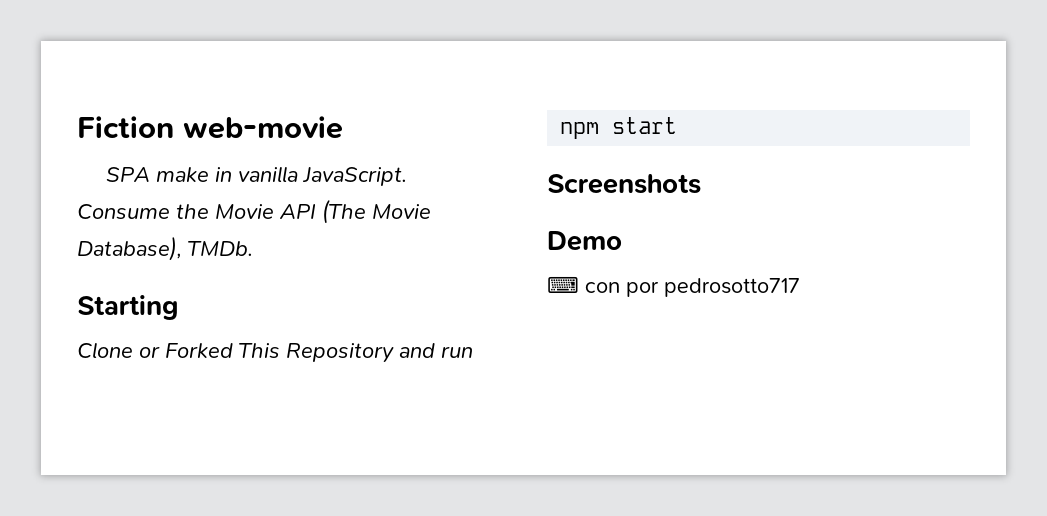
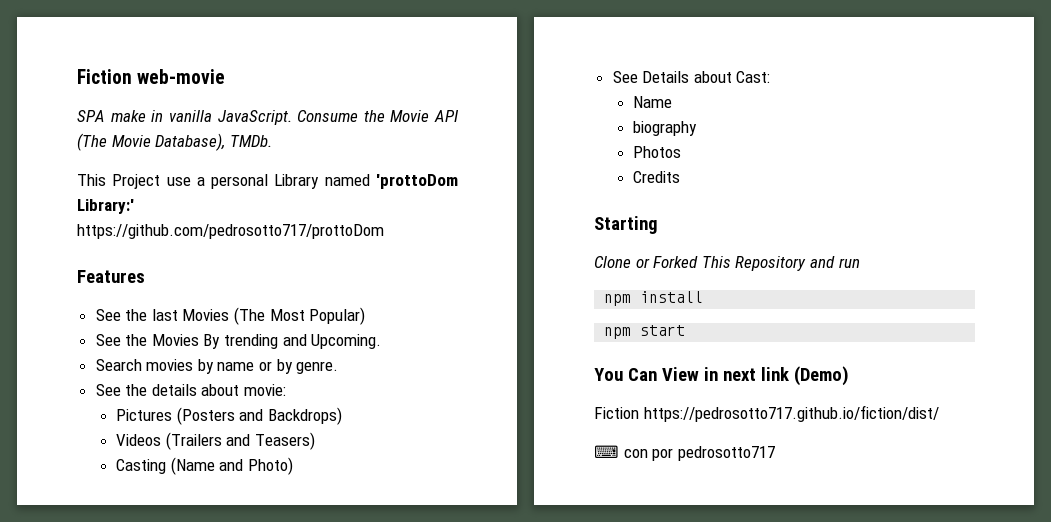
(253, 248) none -> [77,174,458,189] [77,199,134,214] [77,224,384,239] [77,270,145,283] [95,307,366,325] [95,334,382,349] [95,359,339,374] [95,384,287,396] [116,407,342,425] [116,432,315,450] [116,457,293,475] [612,71,771,83] [633,96,673,108] [633,121,698,136] [633,146,682,158] [633,171,681,183] // This Project use a personal Library named 'prottoDom Library:' // https://github.com/pedrosotto717/prottoDom // Features // See the last Movies (The Most Popular) // See the Movies By trending and Upcoming. // Search movies by name or by genre. // See the details about movie: // Pictures (Posters and Backdrops) // Videos (Trailers and Teasers) // Casting (Name and Photo) // See Details about Cast: // Name // biography // Photos // Credits
(473, 352) none -> [604,291,704,306] // npm install
[547,174,701,194] [547,231,622,251] Screenshots // Demo -> [594,366,849,386] [594,405,939,422] You Can View in next link (Demo) // Fiction https://pedrosotto717.github.io/fiction/dist/

